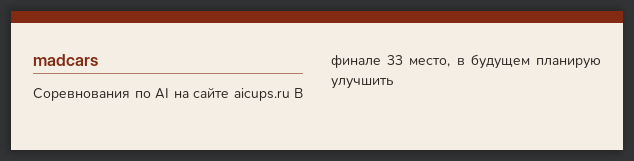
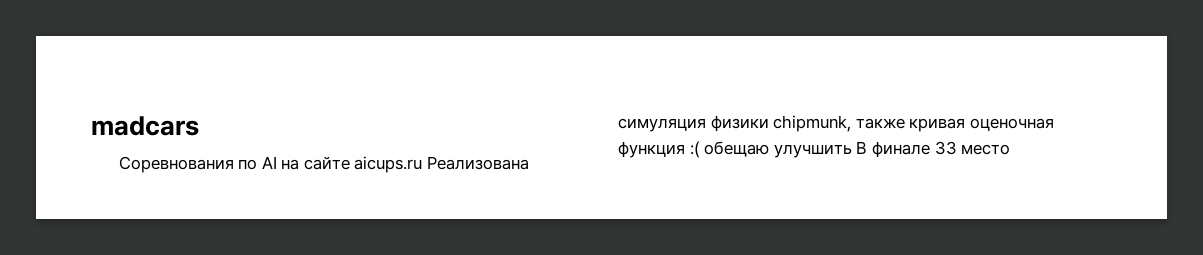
[294,88,303,98] [331,54,601,69] [331,78,394,89] В финале 33 место, в будущем планирую улучшить -> [427,156,530,170] [618,115,1054,132] [618,141,1011,158] Реализована симуляция физики chipmunk, также кривая оценочная функция :( обещаю улучшить В финале 33 место

